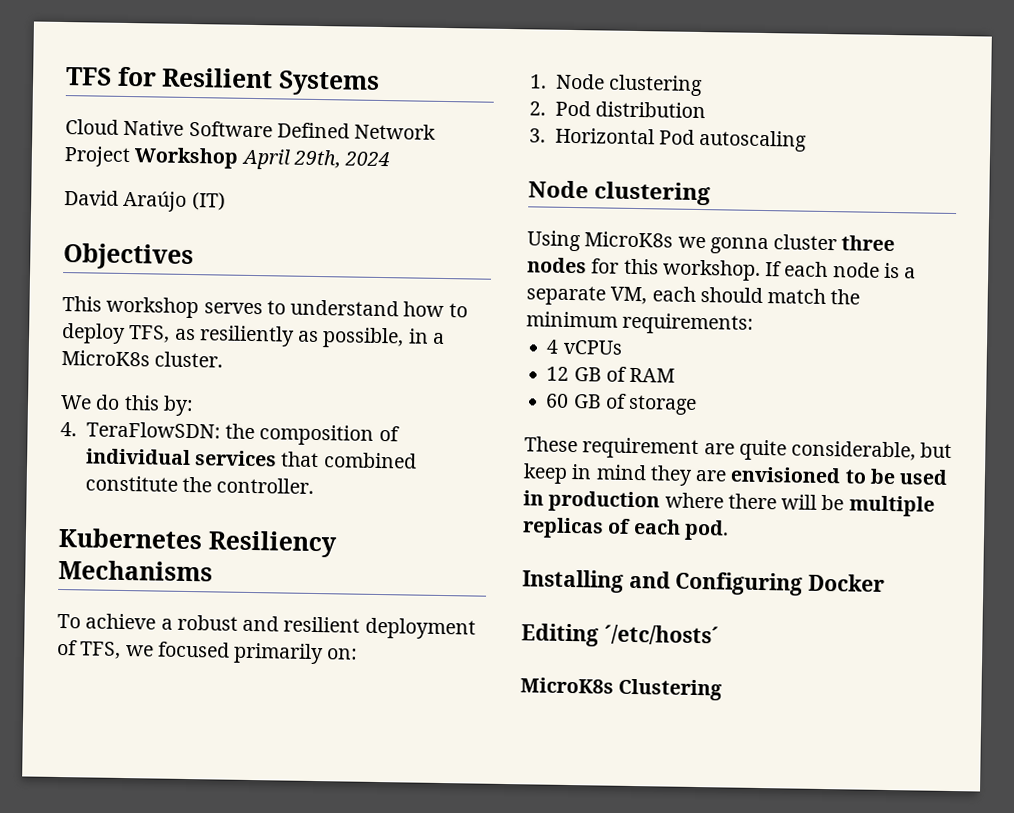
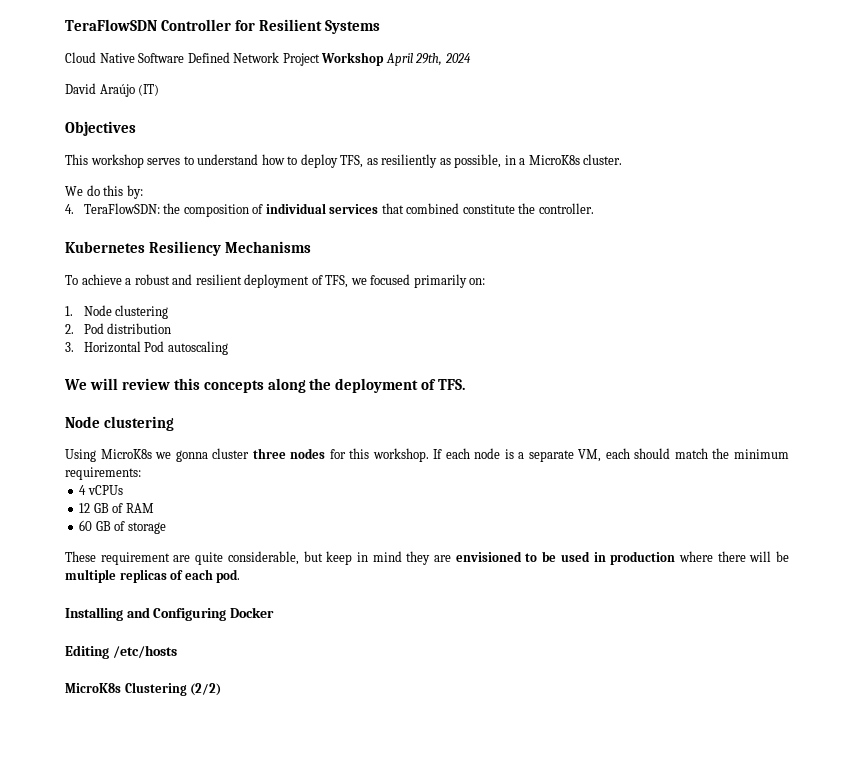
[65,67,112,86] TFS -> [65,19,232,31] TeraFlowSDN Controller
(808, 140) none -> [64,378,466,393] // We will review this concepts along the deployment of TFS.
[603,624,719,646] ´/etc/hosts´ -> [112,645,177,658] /etc/hosts
(723, 689) none -> [190,683,222,696] (2/2)

